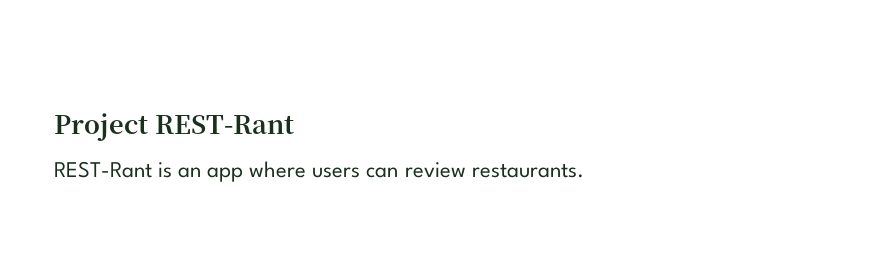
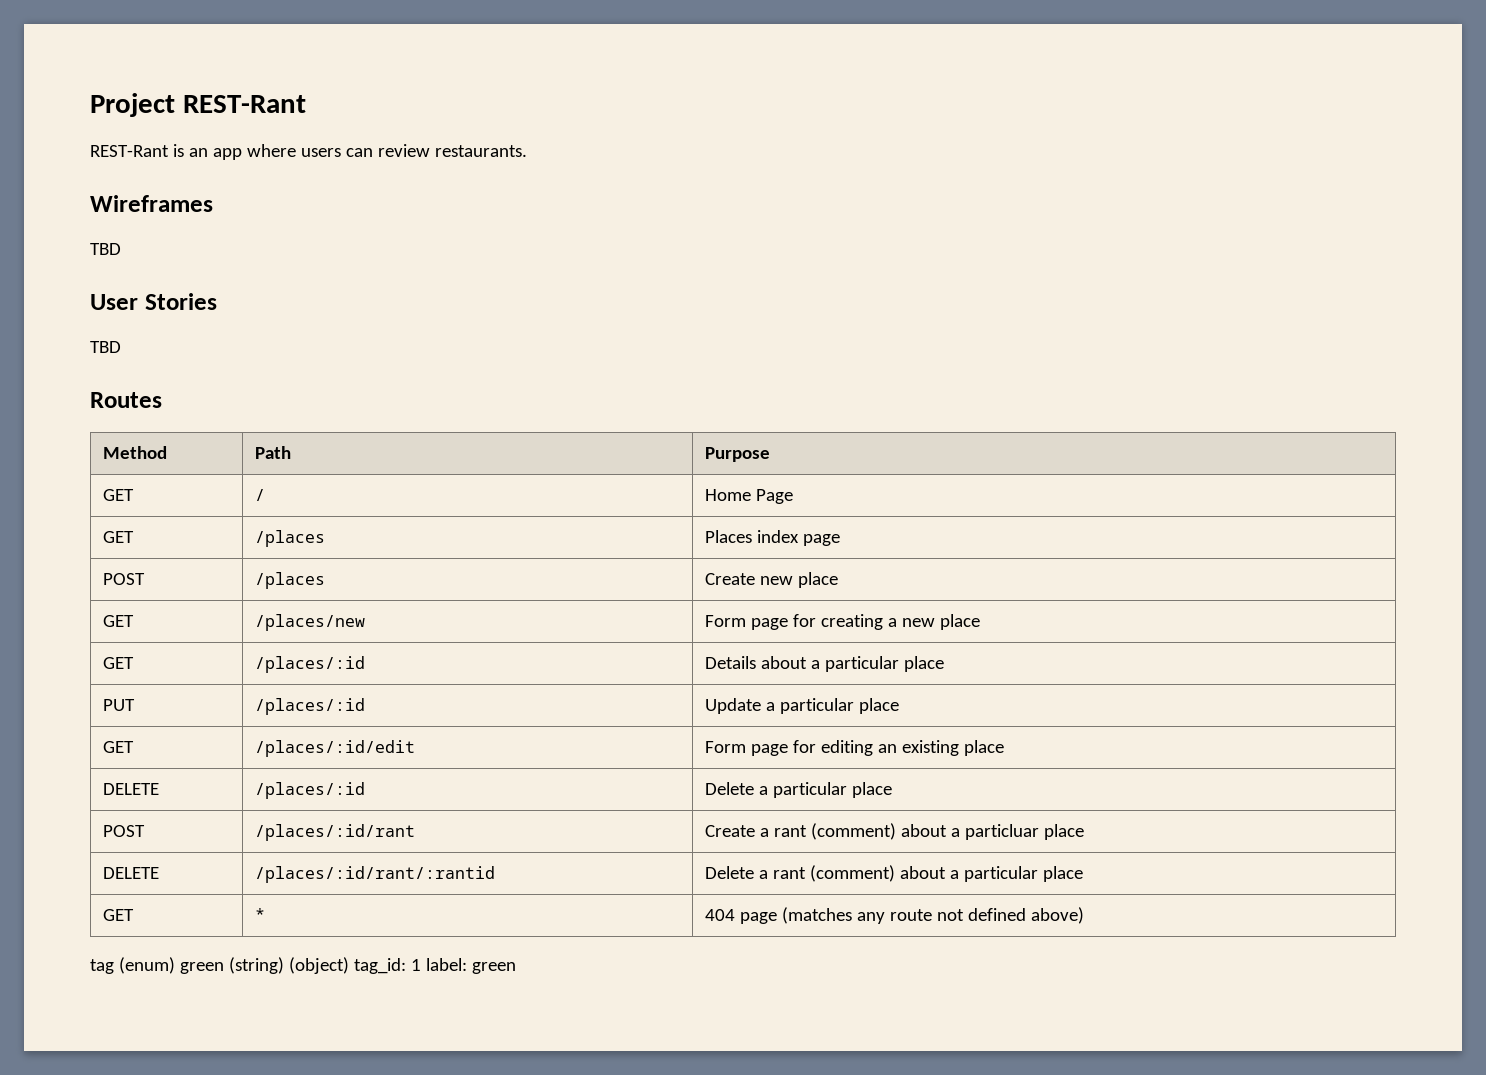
(584, 170) none -> [90,195,213,212] [90,243,121,255] [90,293,217,310] [90,341,121,353] [90,392,162,408] [102,446,167,459] [254,446,291,459] [704,447,770,462] [102,489,134,501] [254,489,265,501] [704,489,793,504] [102,531,134,543] [254,530,325,547] [704,530,840,546] [102,573,145,585] [254,572,325,589] [704,572,838,588] [102,615,134,627] [254,614,365,631] [704,614,980,630] [102,657,134,669] [254,656,365,673] [704,656,944,672] [102,699,135,711] [254,698,365,715] [704,698,899,714] [102,741,134,753] [254,740,415,757] [704,740,1004,756] [102,783,159,795] [254,782,365,799] [704,782,892,798] [102,825,145,837] [254,824,415,841] [704,823,1084,840] [102,867,159,879] [254,866,495,883] [704,865,1083,882] [102,909,134,921] [254,908,265,921] [704,907,1084,924] [90,957,516,974] // Wireframes // TBD // User Stories // TBD // Routes // Method | Path | Purpose // GET | / | Home Page // GET | /places | Places index page // POST | /places | Create new place // GET | /places/new | Form page for creating a new place // GET | /places/:id | Details about a particular place // PUT | /places/:id | Update a particular place // GET | /places/:id/edit | Form page for editing an existing place // DELETE | /places/:id | Delete a particular place // POST | /places/:id/rant | Create a rant (comment) about a particluar place // DELETE | /places/:id/rant/:rantid | Delete a rant (comment) about a particular place // GET | * | 404 page (matches any route not defined above) // tag (enum) green (string) (object) tag_id: 1 label: green

